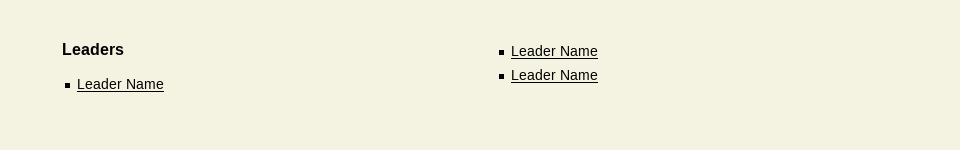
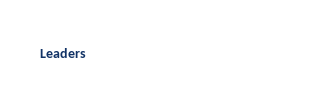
[77,78,165,89] [511,45,599,56] [511,69,599,80] // Leader Name // Leader Name // Leader Name -> (86, 53) none

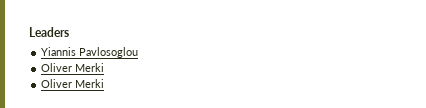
(86, 53) none -> [41,47,139,58] [41,63,105,72] [41,79,105,88] // Yiannis Pavlosoglou // Oliver Merki // Oliver Merki

